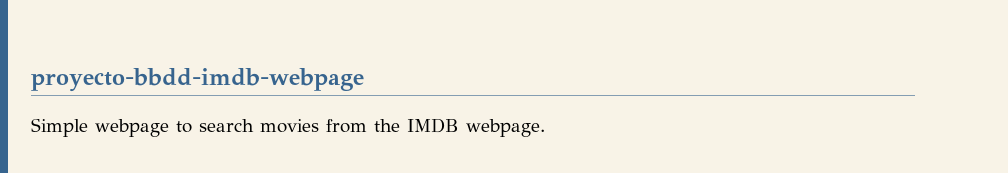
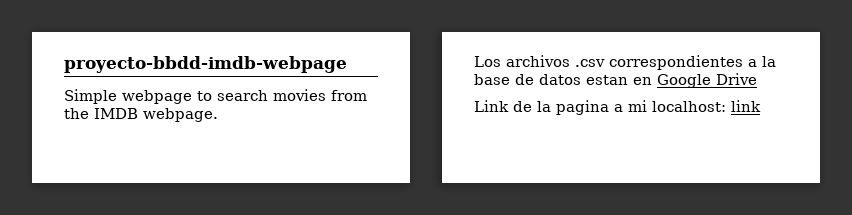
(545, 128) none -> [474,55,776,70] [474,73,757,88] [474,100,761,115] // Los archivos .csv correspondientes a la base de datos estan en Google Drive // Link de la pagina a mi localhost: link

